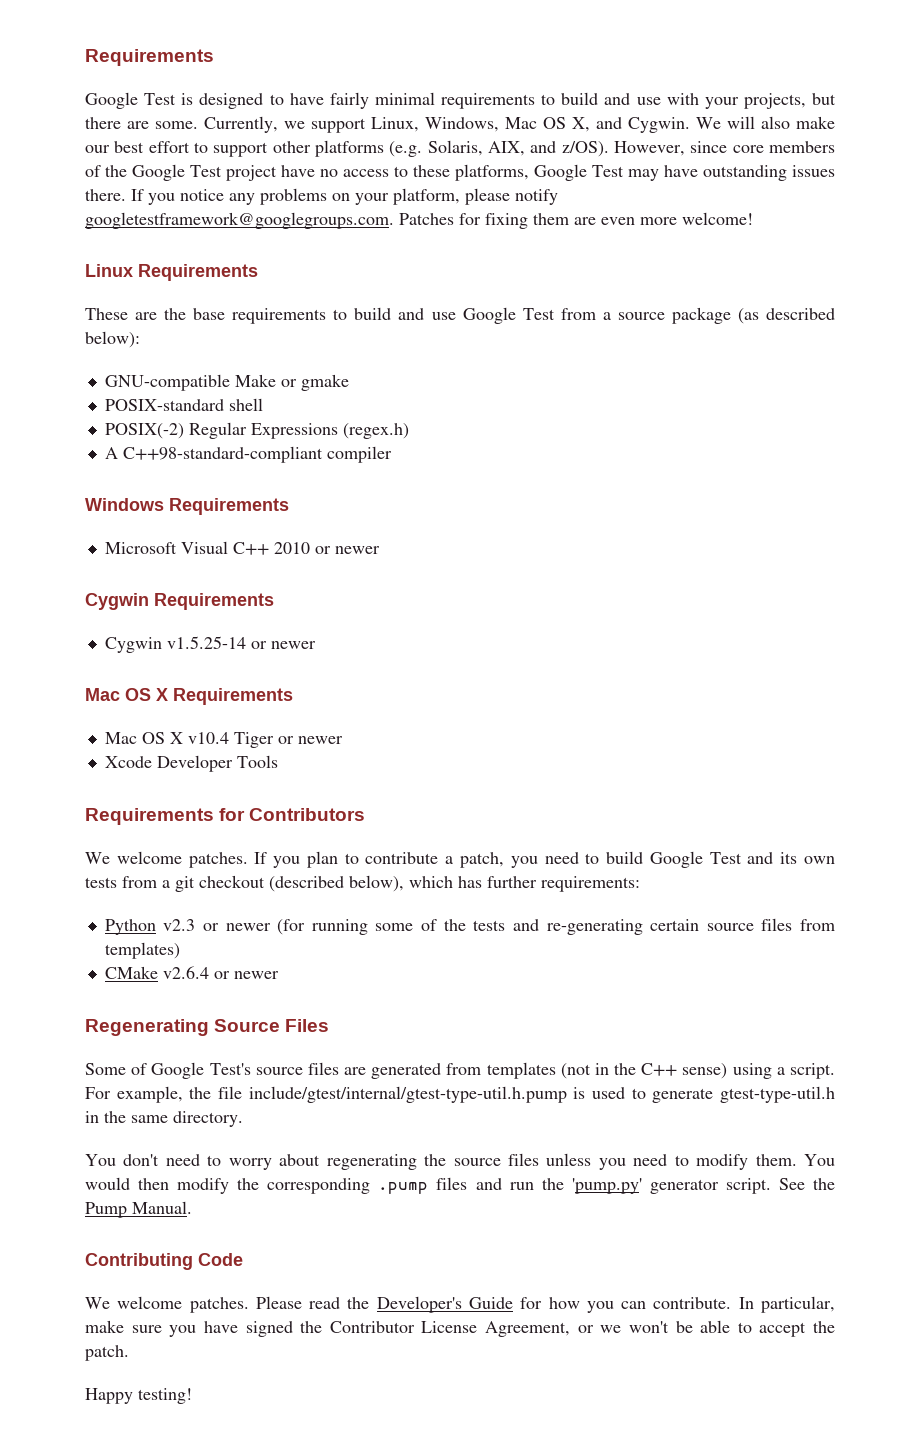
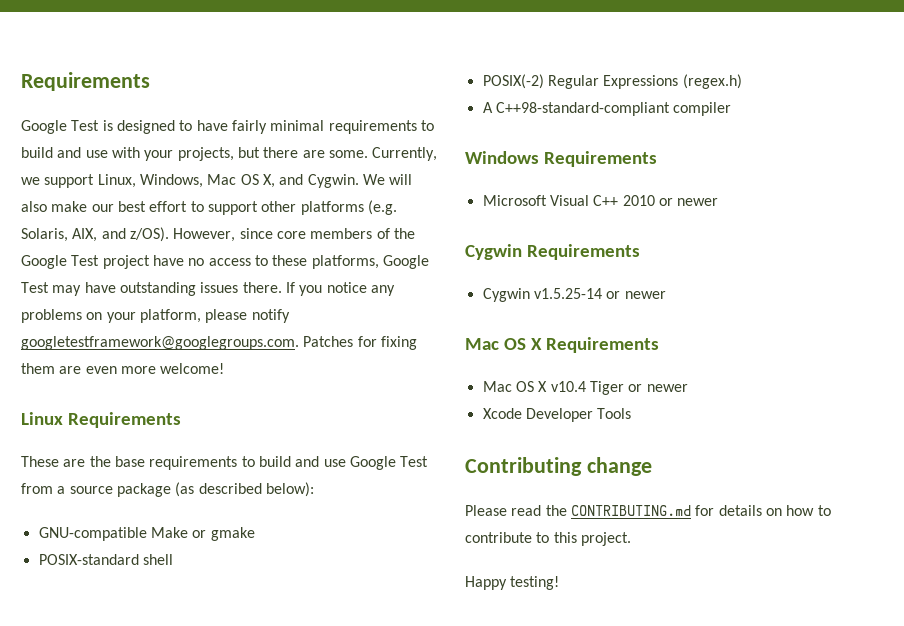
[85,808,366,825] [85,851,836,868] [85,875,640,892] [104,918,836,935] [104,942,180,959] [104,966,279,979] [85,1019,330,1036] [85,1062,835,1079] [85,1086,835,1103] [85,1111,243,1127] [85,1153,835,1170] [85,1177,835,1194] [85,1201,192,1218] [85,1253,243,1270] [85,1296,836,1313] [85,1320,835,1337] [85,1345,129,1361] Requirements for Contributors // We welcome patches. If you plan to contribute a patch, you need to build Google Test and its own tests from a git checkout (described below), which has further requirements: // Python v2.3 or newer (for running some of the tests and re-generating certain source files from templates) // CMake v2.6.4 or newer // Regenerating Source Files // Some of Google Test's source files are generated from templates (not in the C++ sense) using a script. For example, the file include/gtest/internal/gtest-type-util.h.pump is used to generate gtest-type-util.h in the same directory. // You don't need to worry about regenerating the source files unless you need to modify them. You would then modify the corresponding .pump files and run the 'pump.py' generator script. See the Pump Manual. // Contributing Code // We welcome patches. Please read the Developer's Guide for how you can contribute. In particular, make sure you have signed the Contributor License Agreement, or we won't be able to accept the patch. -> [465,457,652,476] [465,505,831,516] [465,532,631,546] Contributing change // Please read the CONTRIBUTING.md for details on how to contribute to this project.

